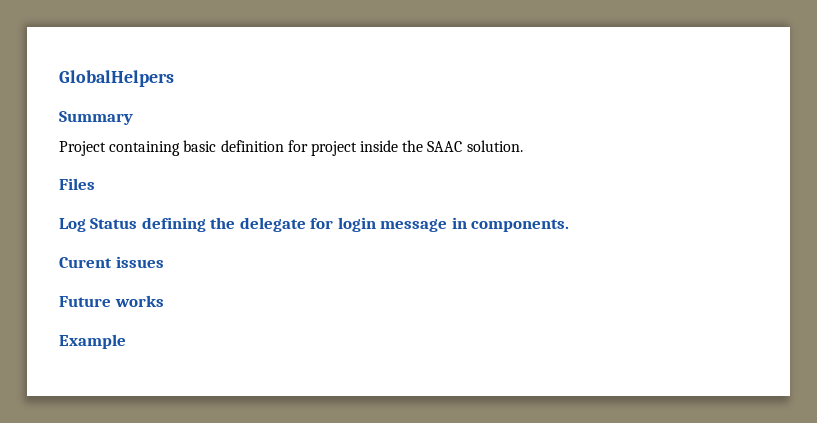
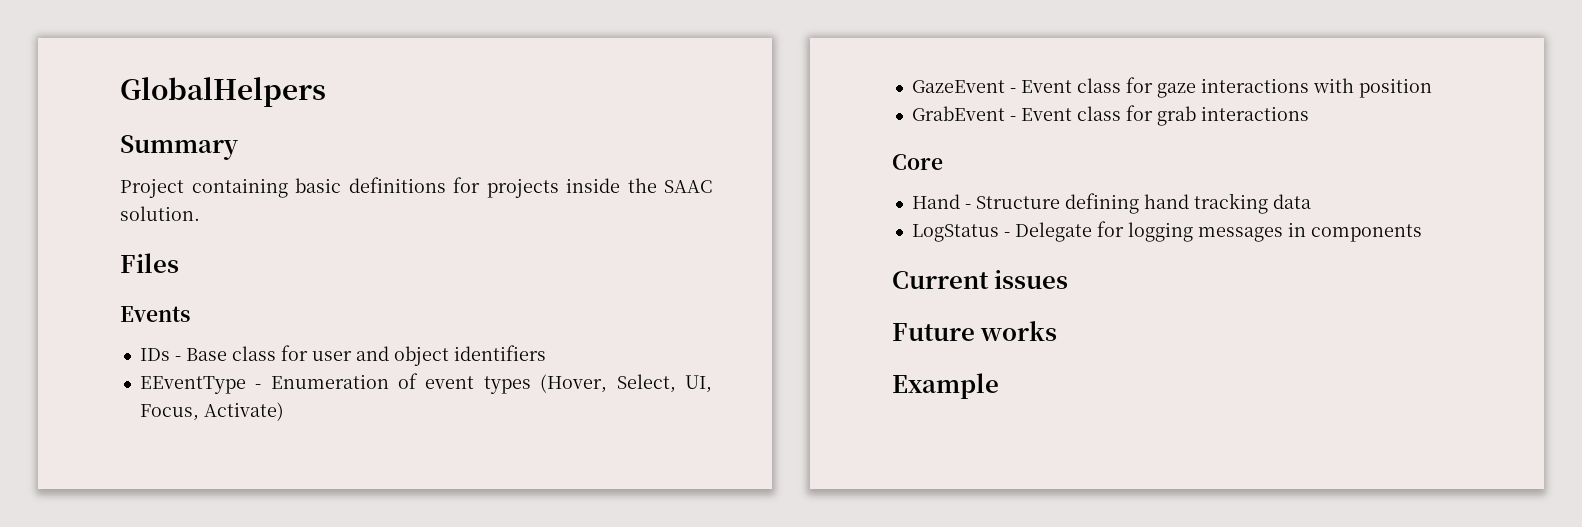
[220,140,357,156] definition for project -> [348,177,559,198] definitions for projects
[59,217,570,232] [59,257,112,268] Log Status defining the delegate for login message in components. // Curent -> [120,306,190,322] [139,345,546,366] [139,373,712,394] [139,402,284,421] [911,77,1432,98] [911,105,1309,126] [892,154,943,170] [911,193,1311,214] [911,221,1422,242] [892,271,989,289] Events // IDs - Base class for user and object identifiers // EEventType - Enumeration of event types (Hover, Select, UI, Focus, Activate) // GazeEvent - Event class for gaze interactions with position // GrabEvent - Event class for grab interactions // Core // Hand - Structure defining hand tracking data // LogStatus - Delegate for logging messages in components // Current

